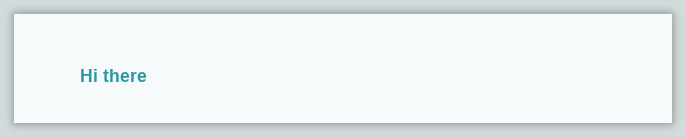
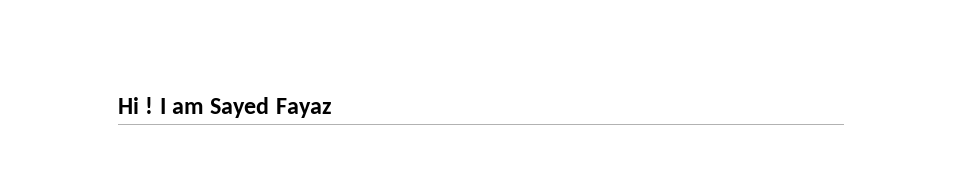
[103,69,147,82] there -> [145,97,332,118] ! I am Sayed Fayaz

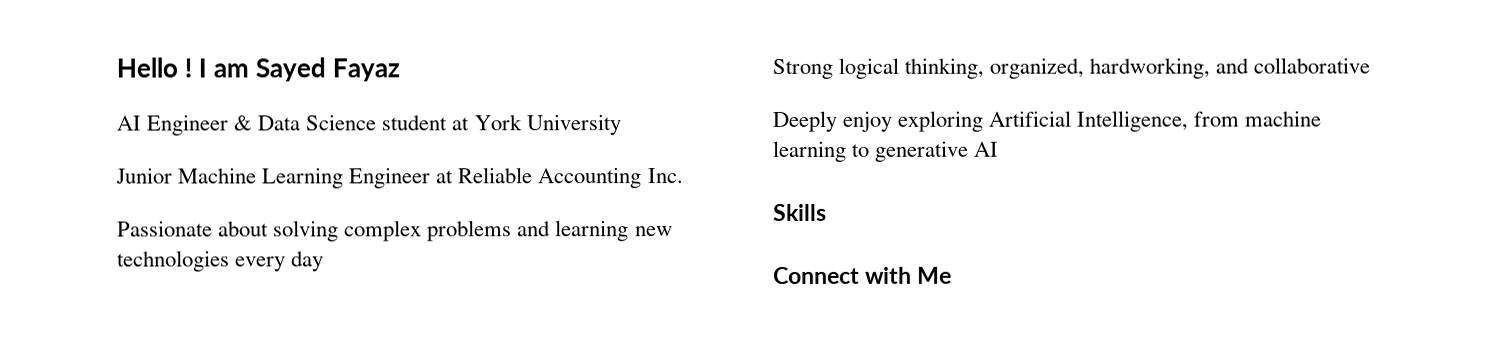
[118,97,139,114] Hi -> [116,57,178,78] Hello
(332, 108) none -> [116,114,621,136] [115,167,684,189] [117,220,673,242] [117,250,325,272] [772,57,1371,79] [772,110,1322,132] [772,140,999,162] [773,203,827,221] [773,266,953,284] // AI Engineer & Data Science student at York University // Junior Machine Learning Engineer at Reliable Accounting Inc. // Passionate about solving complex problems and learning new technologies every day // Strong logical thinking, organized, hardworking, and collaborative // Deeply enjoy exploring Artificial Intelligence, from machine learning to generative AI // Skills // Connect with Me

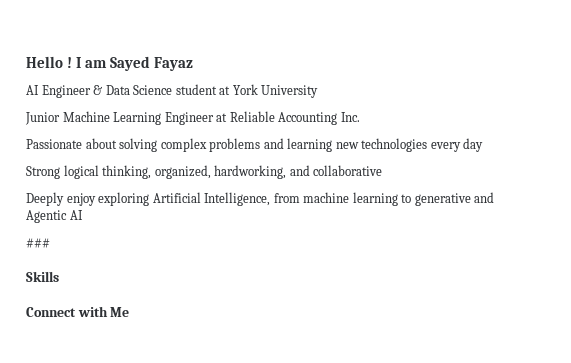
[973,141,999,157] AI -> [474,192,495,203] [26,210,83,223] [26,238,50,248] and Agentic AI // ###

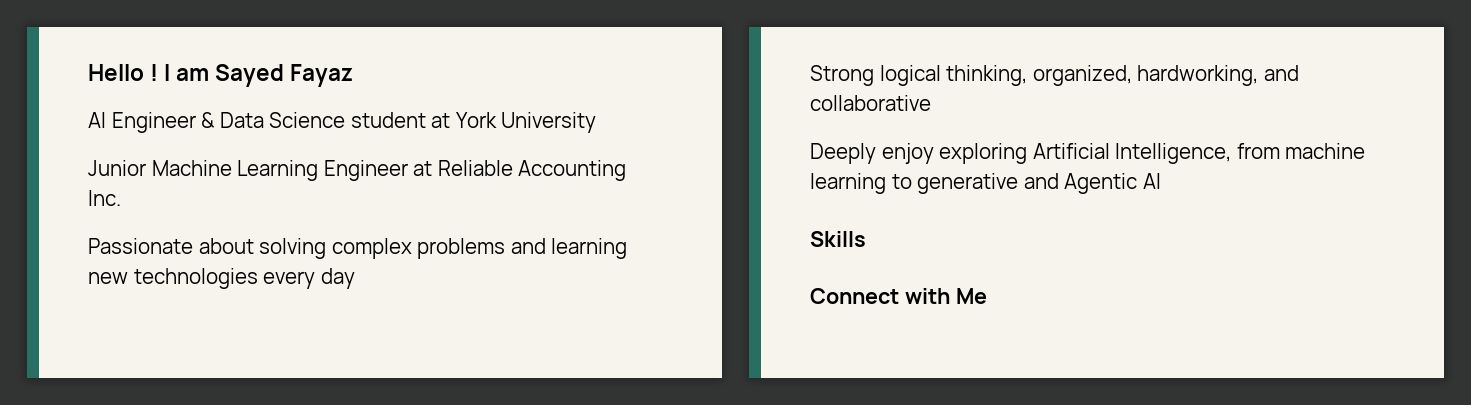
[26,238,50,248] // ### -> (1161, 181) none

